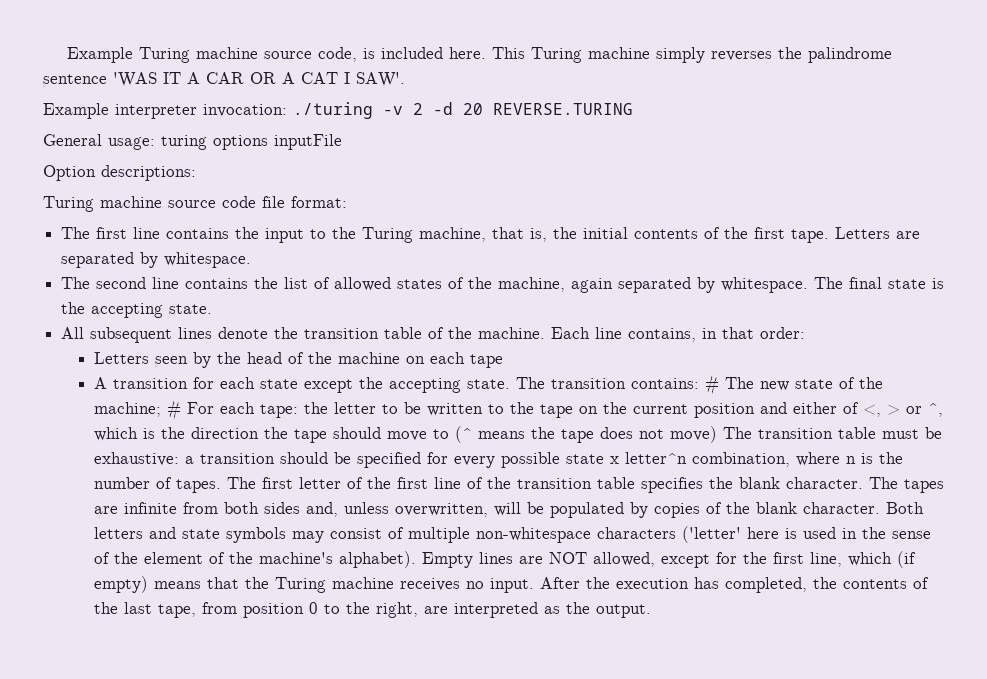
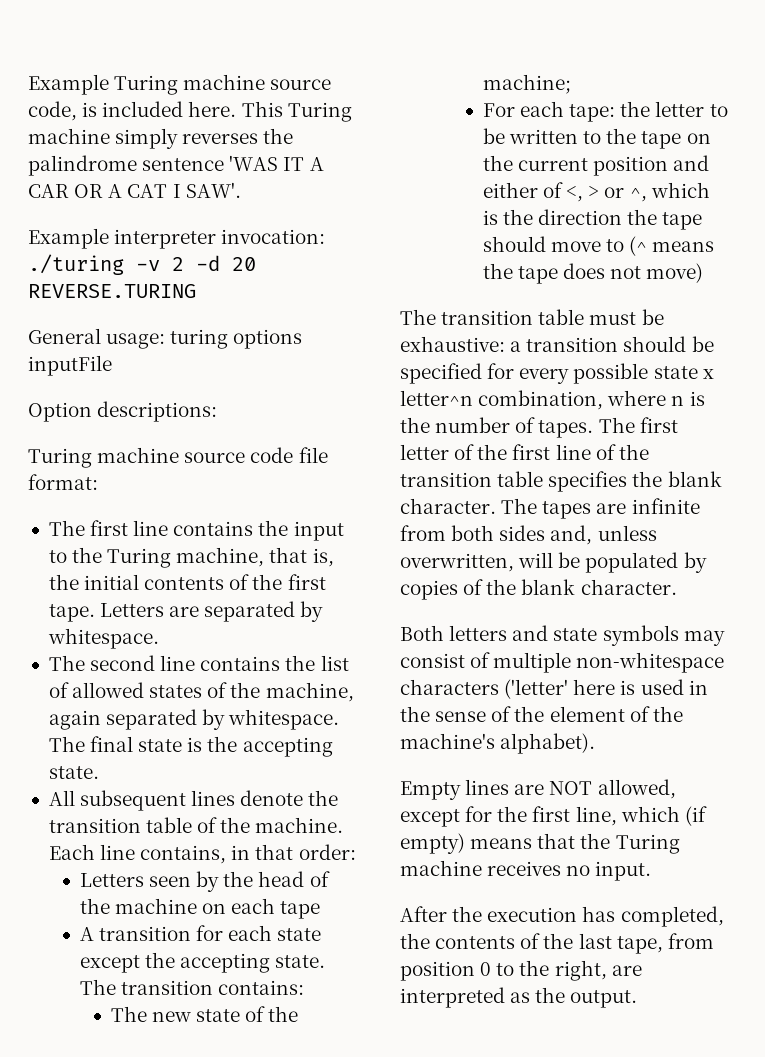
[704,375,719,395] # -> (305, 987) //
[166,400,181,420] # -> (571, 84) //
(717, 434) none -> (704, 273) //
(880, 508) none -> (677, 587) //
(416, 559) none -> (596, 743) //
(534, 585) none -> (652, 871) //

